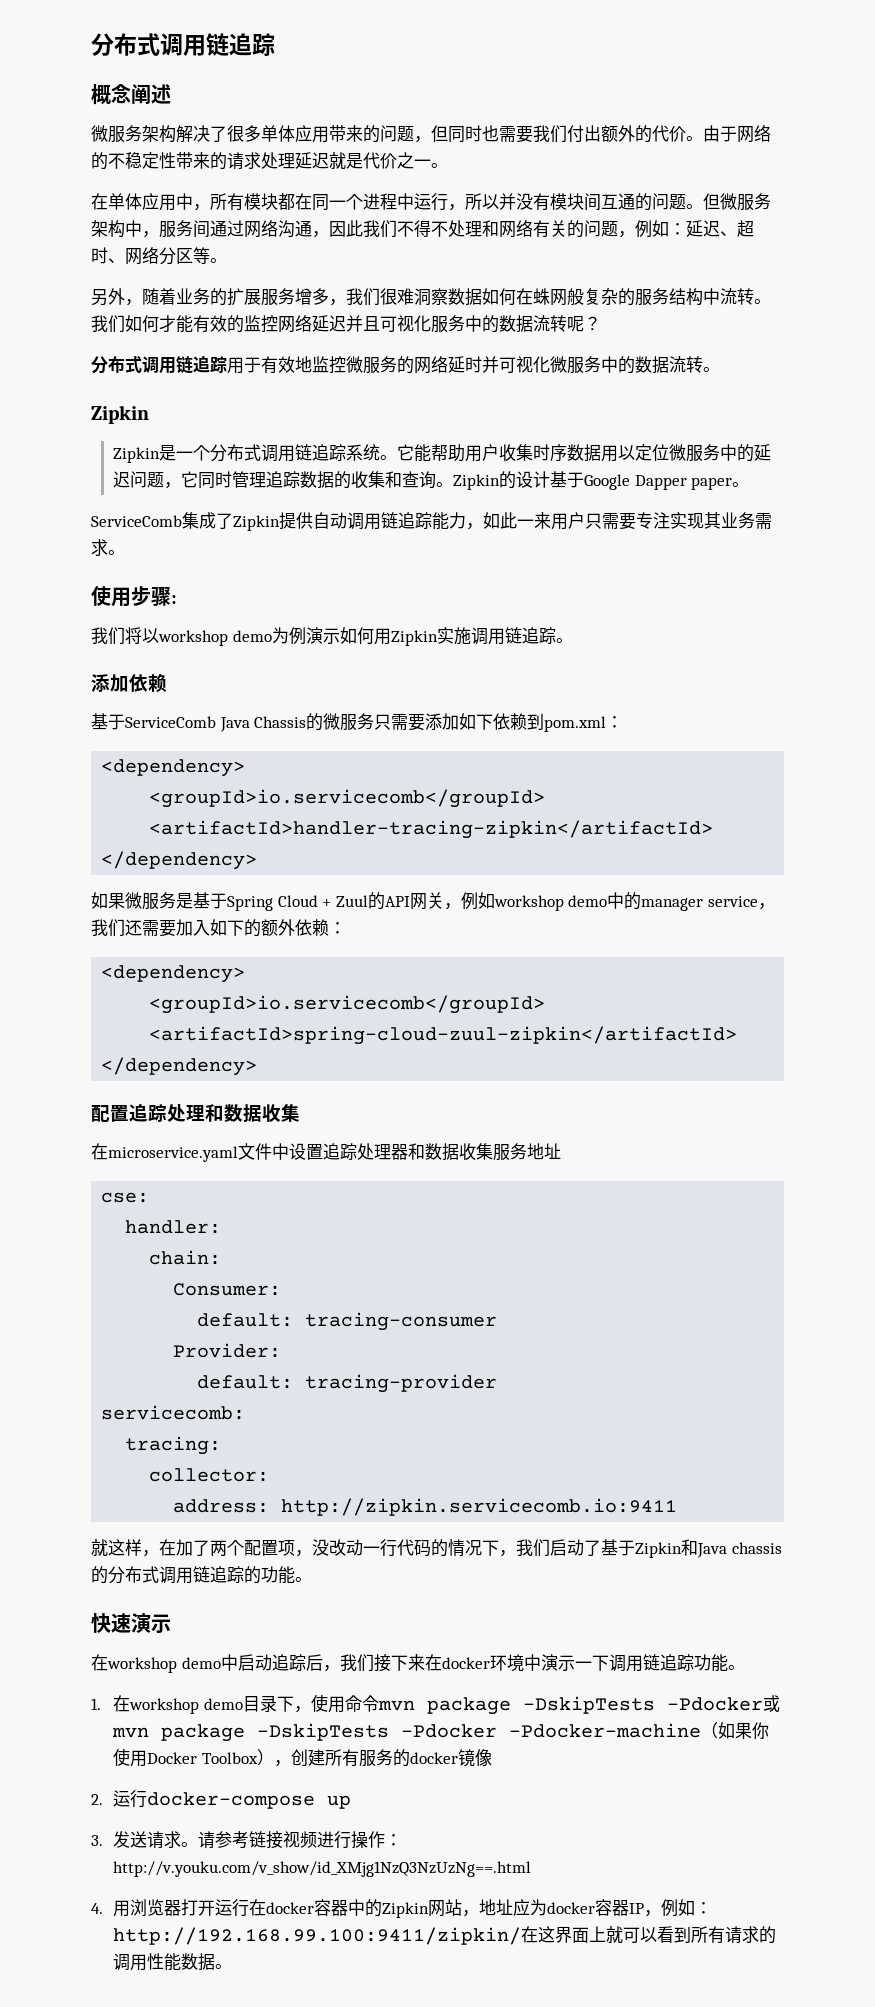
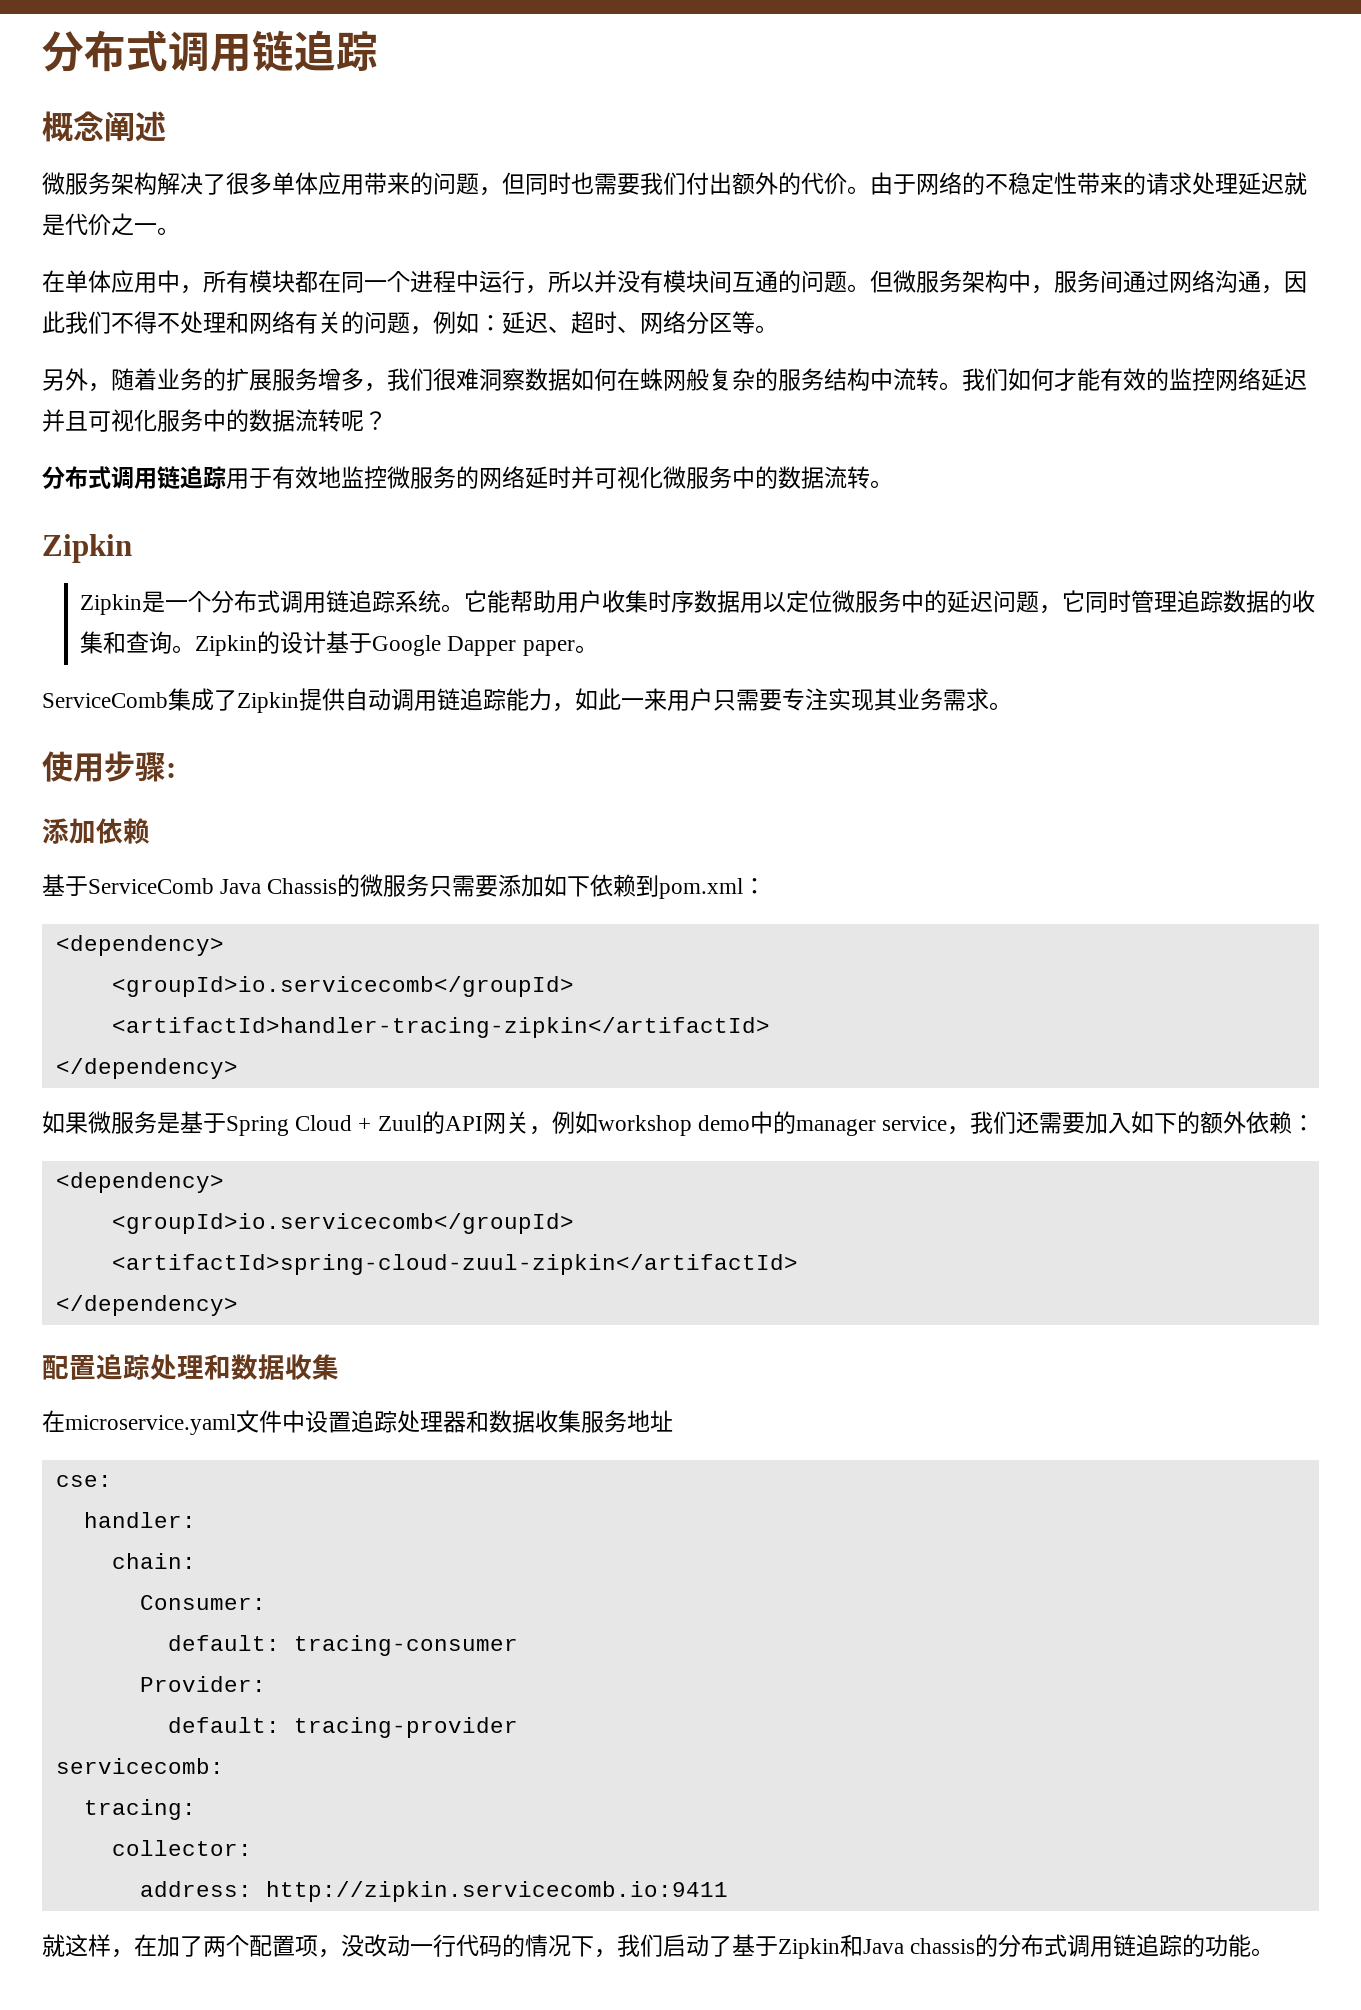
[91,627,573,646] // 我们将以workshop demo为例演示如何用Zipkin实施调用链追踪。 -> (176, 770) none
[91,1613,171,1633] [91,1654,745,1673] [91,1694,780,1715] [112,1722,770,1742] [113,1748,492,1767] [91,1790,352,1809] [91,1831,403,1849] [113,1861,532,1877] [91,1899,713,1918] [113,1926,777,1945] [113,1953,233,1971] // 快速演示 // 在workshop demo中启动追踪后，我们接下来在docker环境中演示一下调用链追踪功能。 // 1.在workshop demo目录下，使用命令mvn package -DskipTests -Pdocker或mvn package -DskipTests -Pdocker -Pdocker-machine（如果你使用Docker Toolbox），创建所有服务的docker镜像 // 2.运行docker-compose up // 3.发送请求。请参考链接视频进行操作：http://v.youku.com/v_show/id_XMjg1NzQ3NzUzNg==.html // 4.用浏览器打开运行在docker容器中的Zipkin网站，地址应为docker容器IP，例如：http://192.168.99.100:9411/zipkin/在这界面上就可以看到所有请求的调用性能数据。 -> (1275, 1952) none

